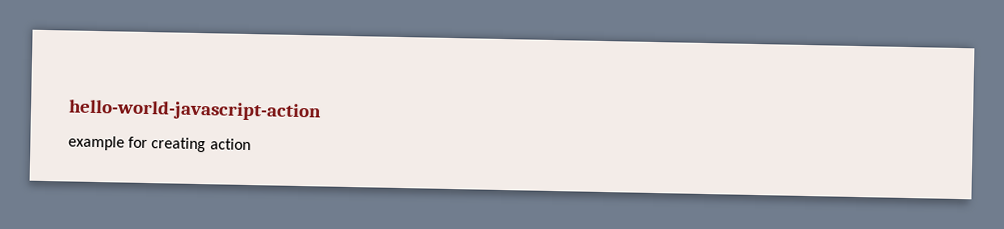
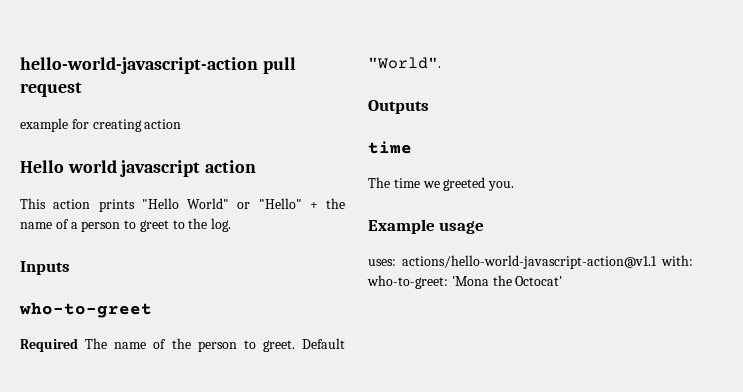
(322, 110) none -> [262,57,296,74] [20,82,82,97] pull request
(251, 144) none -> [20,160,257,177] [20,198,345,212] [20,218,232,232] [20,261,70,275] [19,302,152,318] [20,338,345,352] [368,57,441,69] [368,100,429,114] [368,141,412,154] [368,177,515,191] [368,219,485,234] [368,255,693,269] [367,275,563,289] // Hello world javascript action // This action prints "Hello World" or "Hello" + the name of a person to greet to the log. // Inputs // who-to-greet // Required The name of the person to greet. Default "World". // Outputs // time // The time we greeted you. // Example usage // uses: actions/hello-world-javascript-action@v1.1 with: who-to-greet: 'Mona the Octocat'

